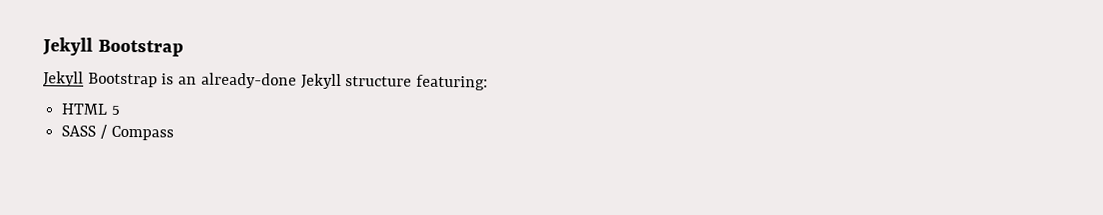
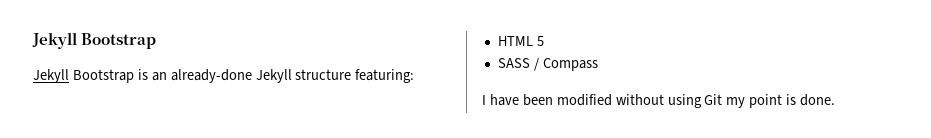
(174, 133) none -> [482,94,836,108] // I have been modified without using Git my point is done.

